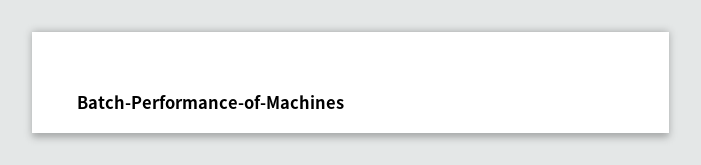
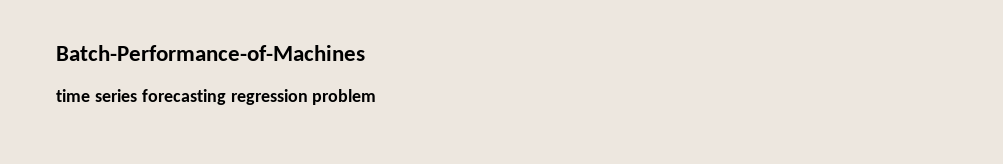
(344, 102) none -> [56,89,377,105] // time series forecasting regression problem

